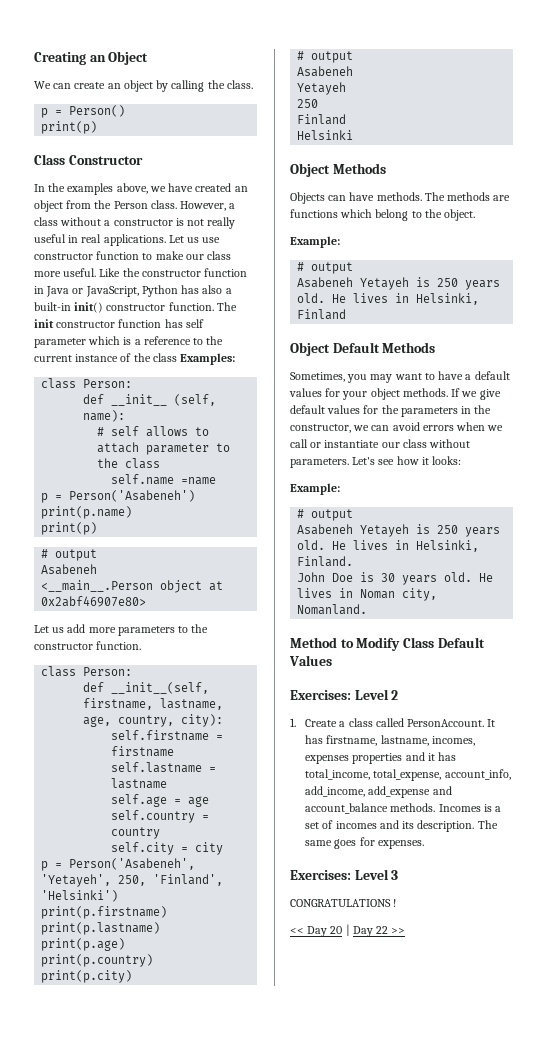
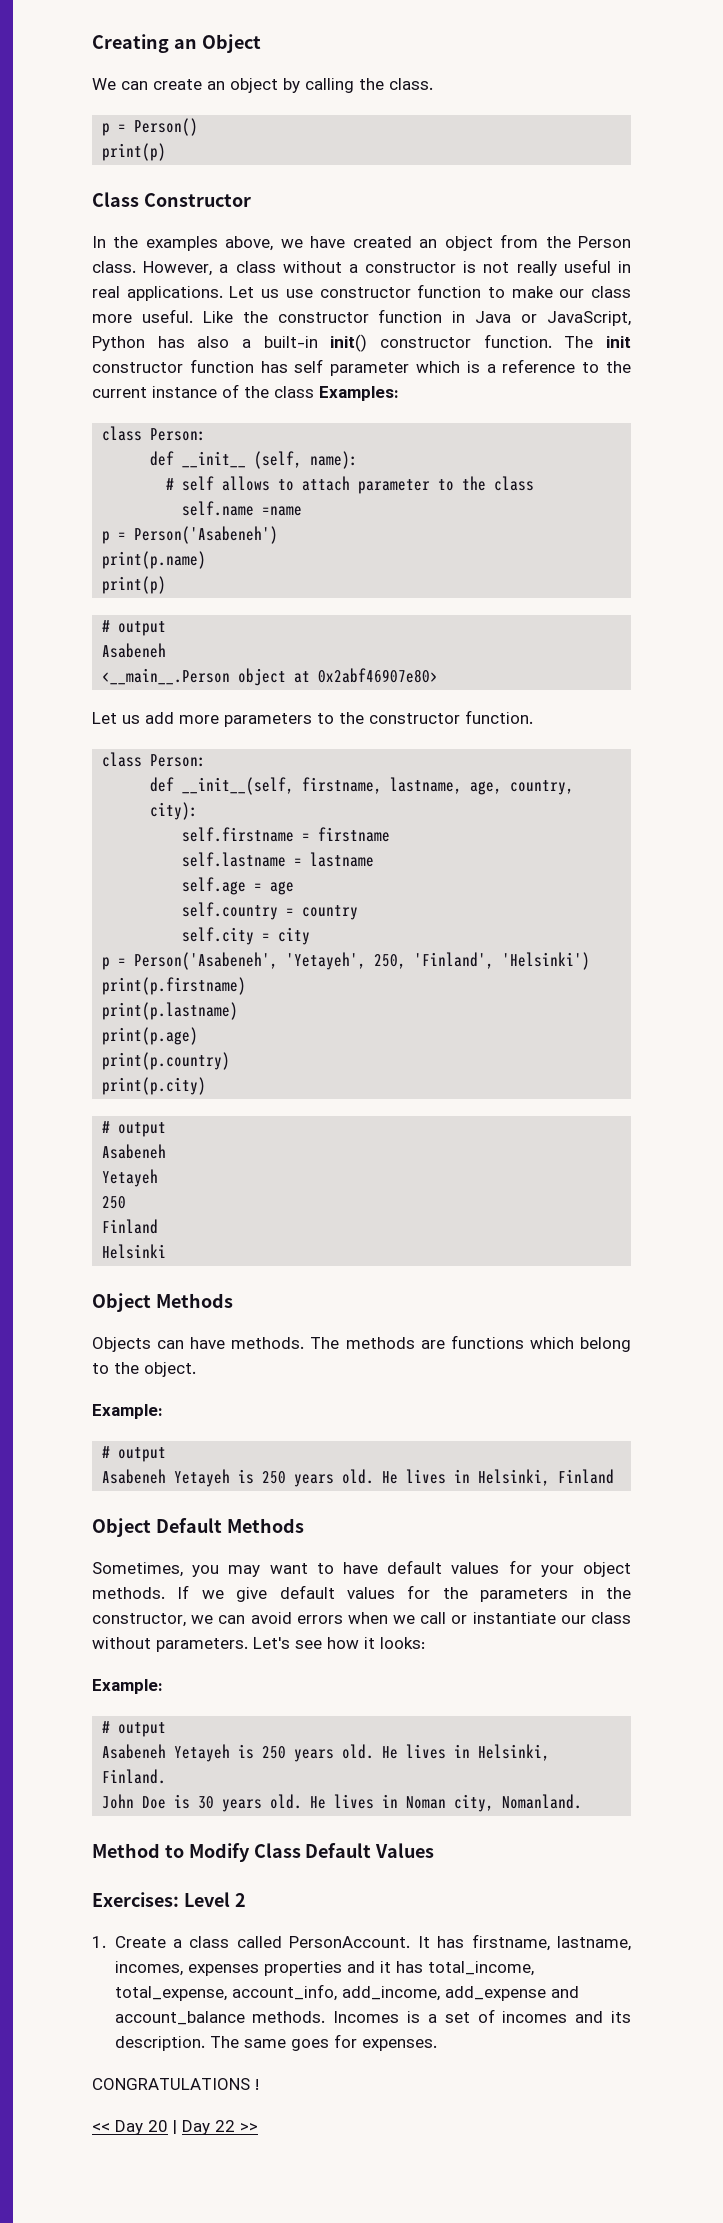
[465,374,472,380] a -> (378, 1568) none
[290,869,399,880] // Exercises: Level 3 -> (437, 2045) none

